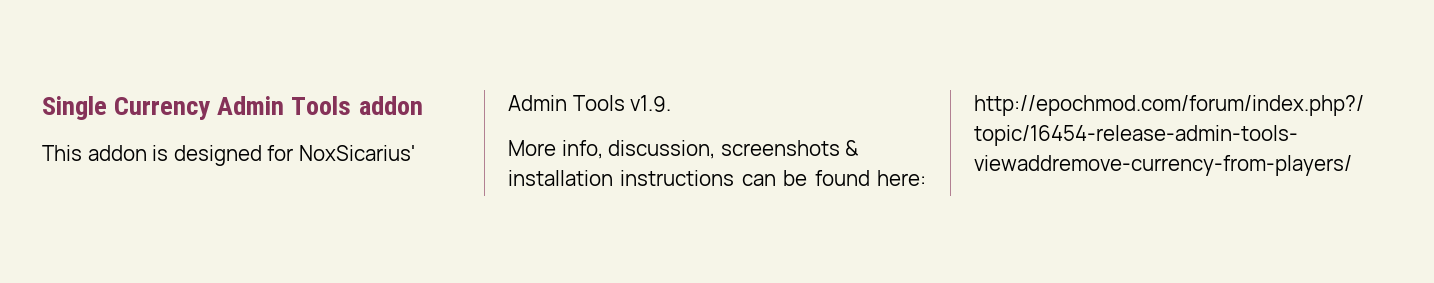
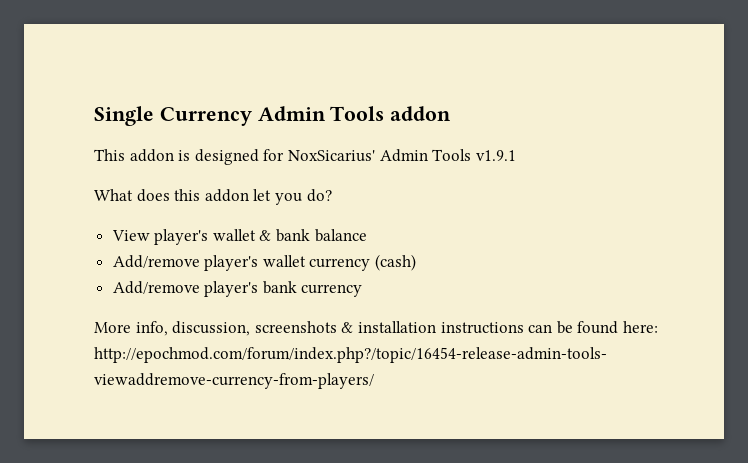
[630,95,672,112] v1.9. -> [475,150,516,161] [94,189,332,205] [111,229,367,245] [112,254,417,271] [112,281,363,297] v1.9.1 // What does this addon let you do? // View player's wallet & bank balance // Add/remove player's wallet currency (cash) // Add/remove player's bank currency

